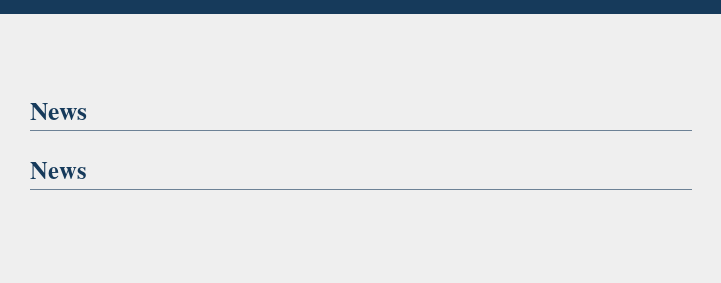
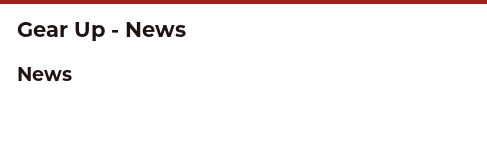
(30, 111) none -> [17,22,119,41] Gear Up -

